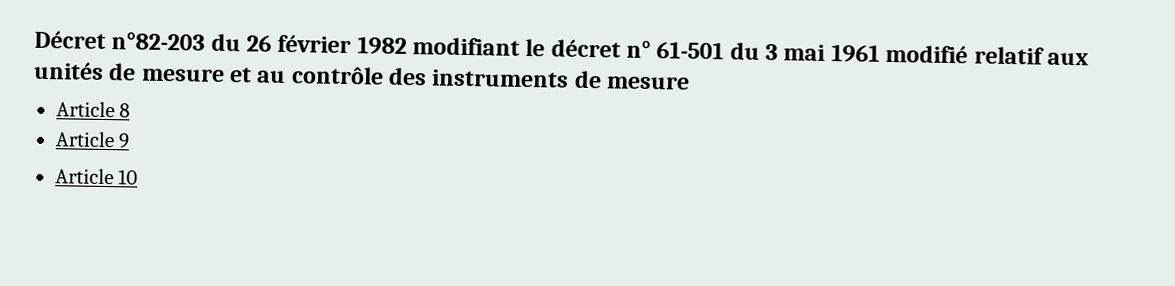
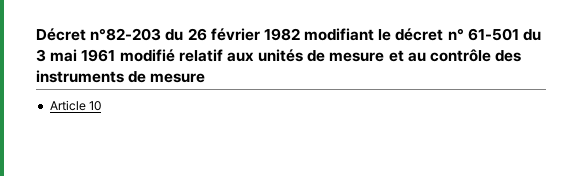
[55,101,131,118] [54,131,131,149] // Article 8 // Article 9 -> (206, 78) none

